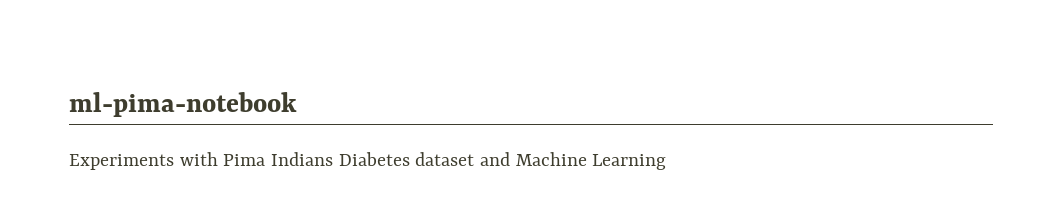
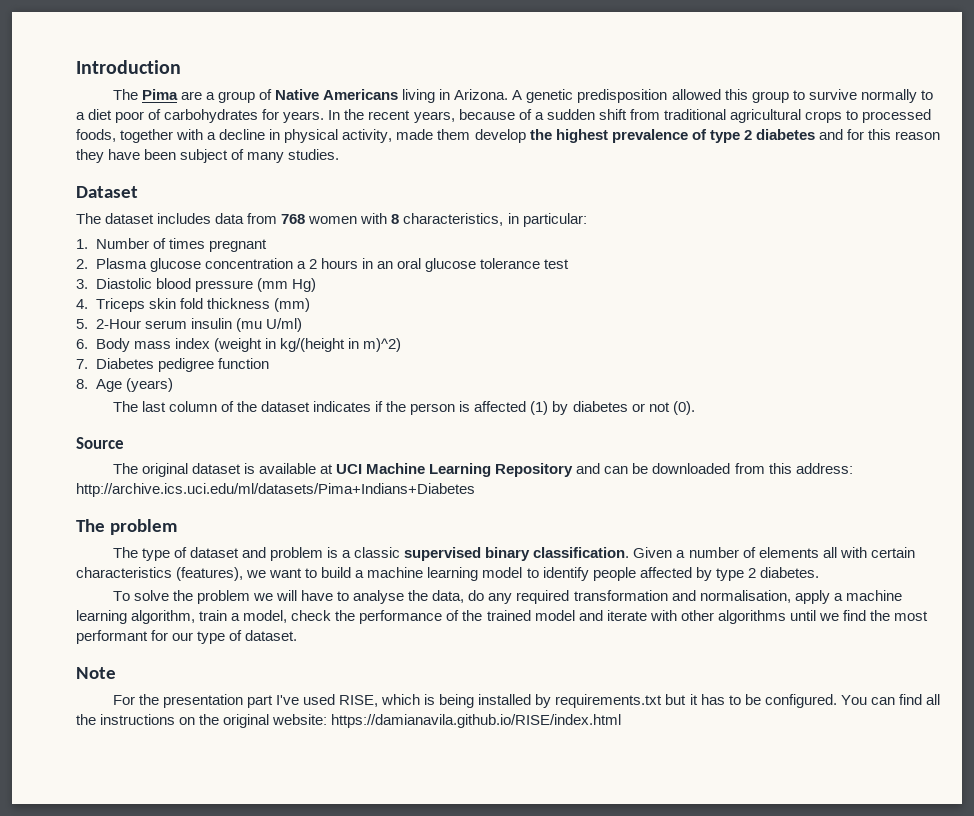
[69,92,297,117] [69,152,667,170] ml-pima-notebook // Experiments with Pima Indians Diabetes dataset and Machine Learning -> [76,60,181,74] [112,89,933,103] [76,109,932,123] [76,129,941,143] [76,149,340,163] [76,186,138,198] [76,213,587,227] [76,238,267,252] [76,258,570,272] [76,278,316,292] [76,298,310,312] [76,318,302,332] [76,338,401,352] [76,358,269,372] [76,378,173,392] [112,401,695,415] [76,437,124,449] [112,463,853,477] [76,483,475,497] [76,519,177,535] [112,547,915,561] [76,567,819,581] [112,590,902,604] [76,610,929,624] [76,630,298,644] [76,667,116,679] [112,694,940,708] [76,714,622,728] Introduction // The Pima are a group of Native Americans living in Arizona. A genetic predisposition allowed this group to survive normally to a diet poor of carbohydrates for years. In the recent years, because of a sudden shift from traditional agricultural crops to processed foods, together with a decline in physical activity, made them develop the highest prevalence of type 2 diabetes and for this reason they have been subject of many studies. // Dataset // The dataset includes data from 768 women with 8 characteristics, in particular: // 1. Number of times pregnant // 2. Plasma glucose concentration a 2 hours in an oral glucose tolerance test // 3. Diastolic blood pressure (mm Hg) // 4. Triceps skin fold thickness (mm) // 5. 2-Hour serum insulin (mu U/ml) // 6. Body mass index (weight in kg/(height in m)^2) // 7. Diabetes pedigree function // 8. Age (years) // The last column of the dataset indicates if the person is affected (1) by diabetes or not (0). // Source // The original dataset is available at UCI Machine Learning Repository and can be downloaded from this address: http://archive.ics.uci.edu/ml/datasets/Pima+Indians+Diabetes // The problem // The type of dataset and problem is a classic supervised binary classification. Given a number of elements all with certain characteristics (features), we want to build a machine learning model to identify people affected by type 2 diabetes. // To solve the problem we will have to analyse the data, do any required transformation and normalisation, apply a machine learning algorithm, train a model, check the performance of the trained model and iterate with other algorithms until we find the most performant for our type of dataset. // Note // For the presentation part I've used RISE, which is being installed by requirements.txt but it has to be configured. You can find all the instructions on the original website: https://damianavila.github.io/RISE/index.html

